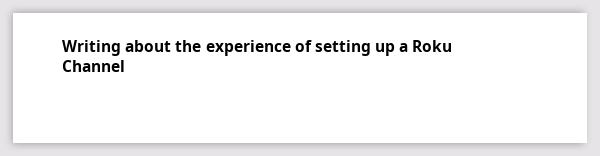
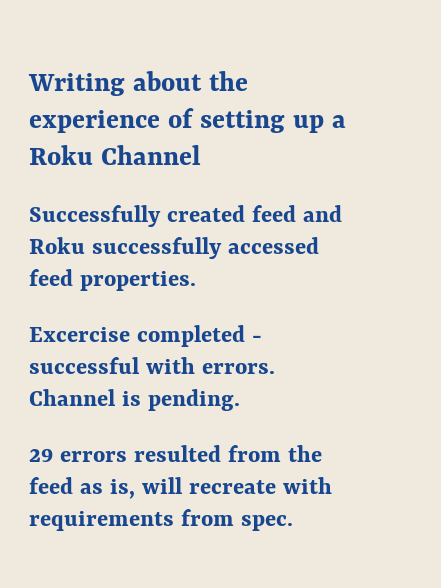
(125, 66) none -> [29,205,343,227] [29,237,320,259] [29,269,197,291] [29,325,263,347] [29,357,276,374] [29,389,241,411] [29,445,323,462] [29,477,333,499] [29,509,294,531] // Successfully created feed and Roku successfully accessed feed properties. // Excercise completed - successful with errors. Channel is pending. // 29 errors resulted from the feed as is, will recreate with requirements from spec.

